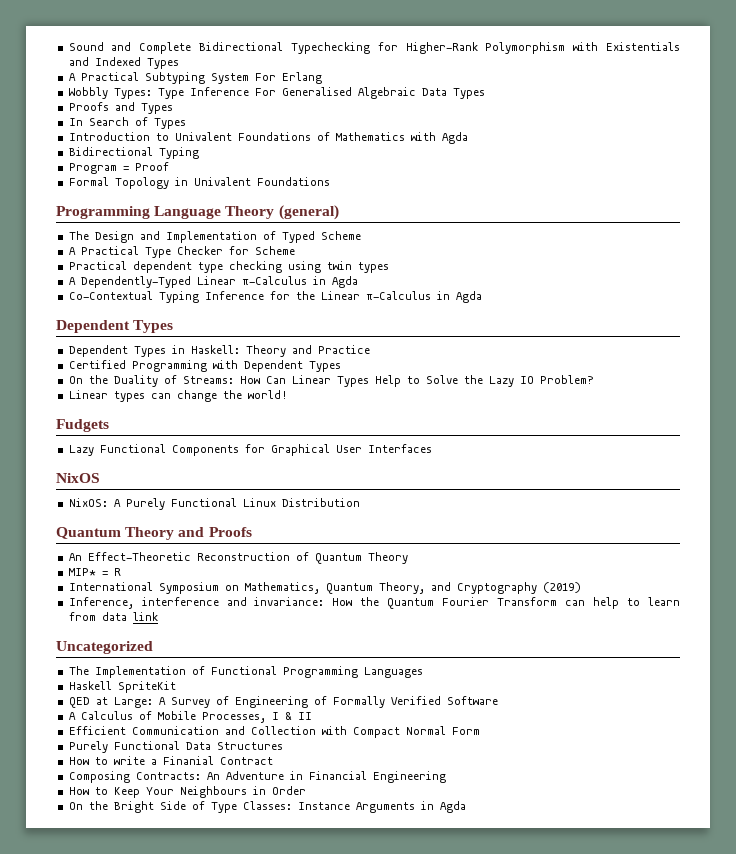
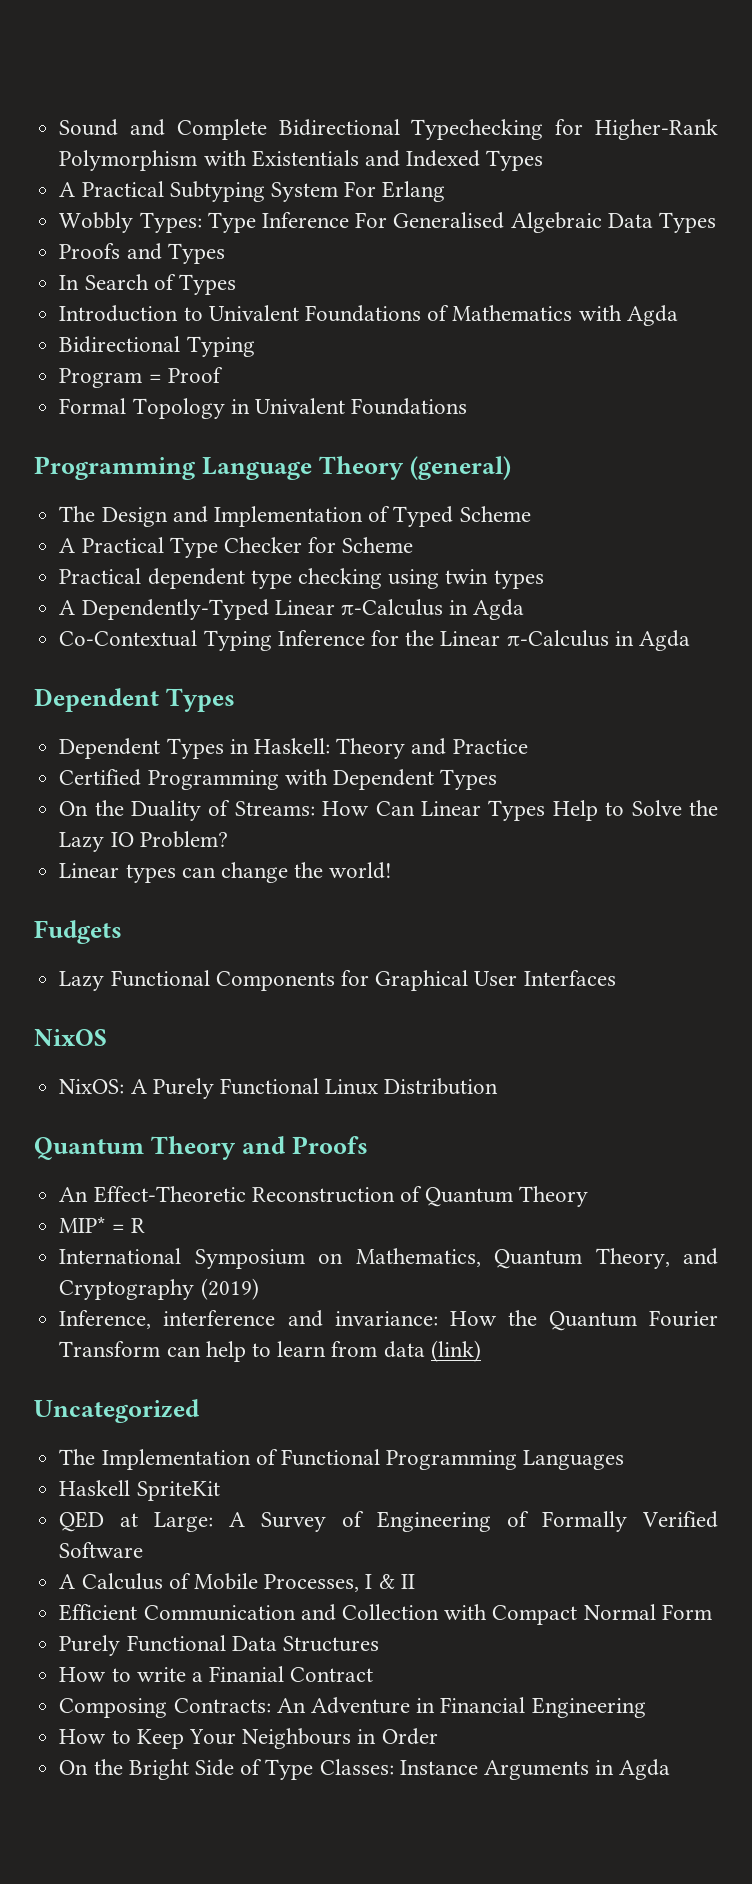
[132,612,158,621] link -> [430,1340,481,1362] (link)

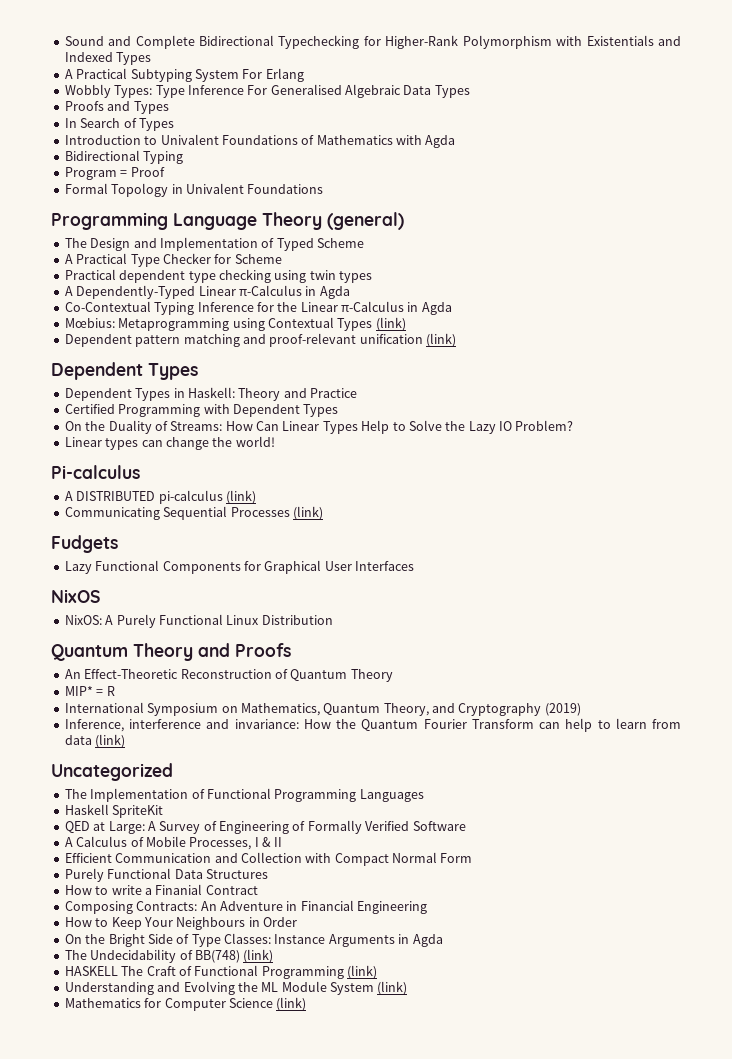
(690, 640) none -> [64,317,406,331] [64,333,456,347] // Mœbius: Metaprogramming using Contextual Types (link) // Dependent pattern matching and proof-relevant unification (link)
(393, 870) none -> [51,465,140,479] [64,490,256,504] [64,506,323,520] // Pi-calculus // A DISTRIBUTED pi-calculus (link) // Communicating Sequential Processes (link)
(671, 1769) none -> [64,949,274,963] [64,965,377,979] [64,981,408,995] [64,997,307,1011] // The Undecidability of BB(748) (link) // HASKELL The Craft of Functional Programming (link) // Understanding and Evolving the ML Module System (link) // Mathematics for Computer Science (link)

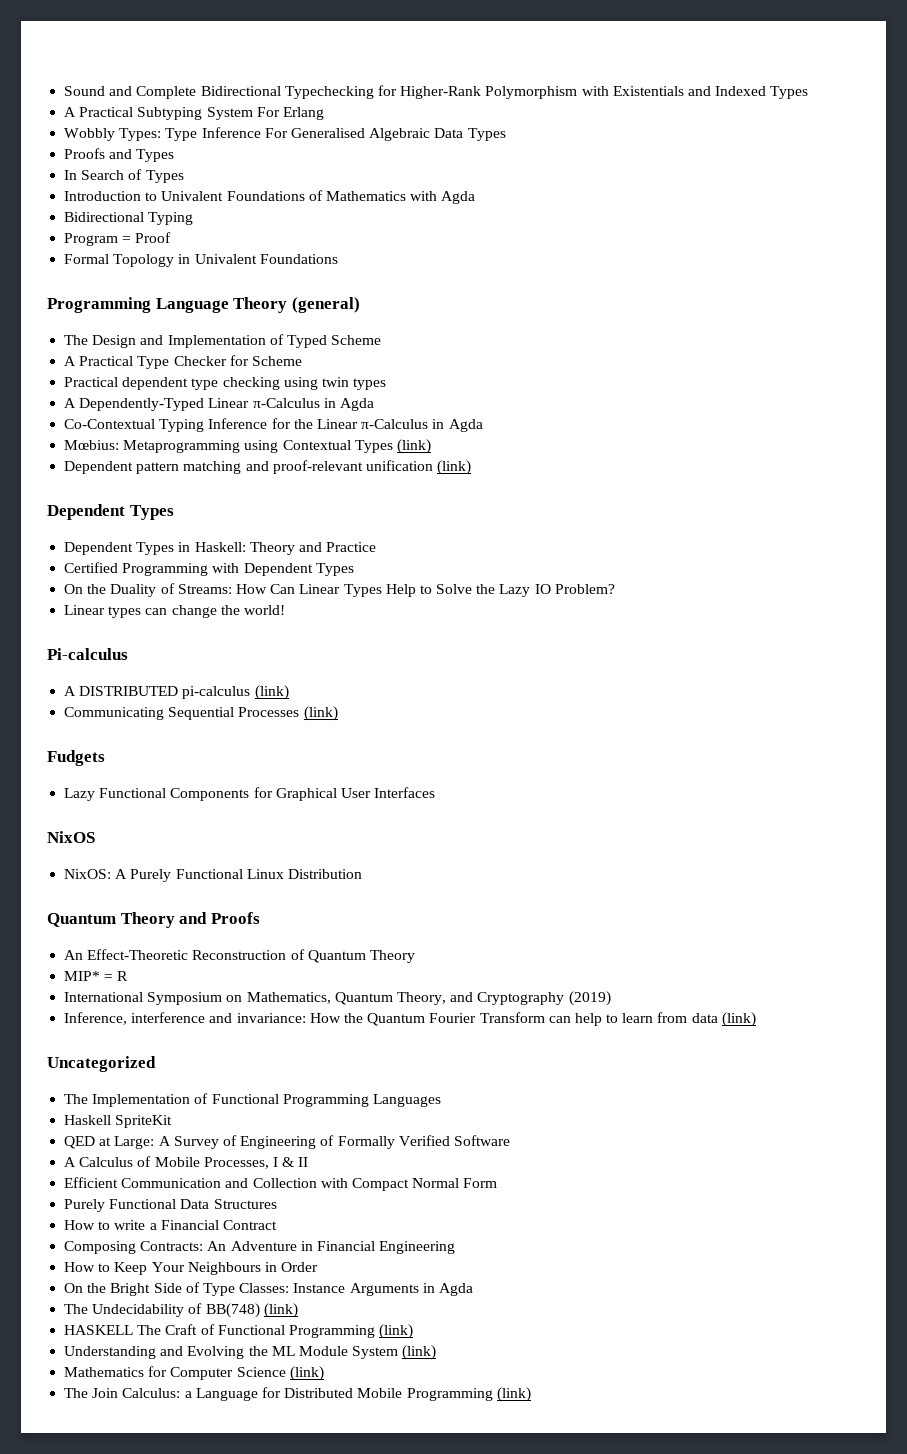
[155,884,203,895] Finanial -> [160,1220,219,1230] Financial
(307, 1004) none -> [64,1387,531,1402] // The Join Calculus: a Language for Distributed Mobile Programming (link)

